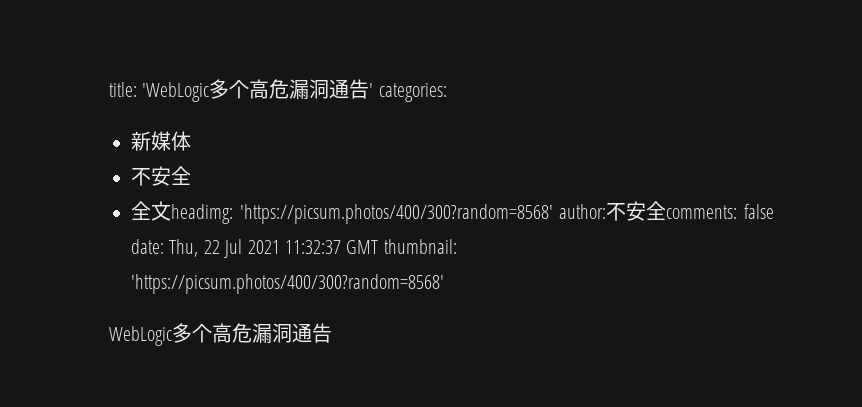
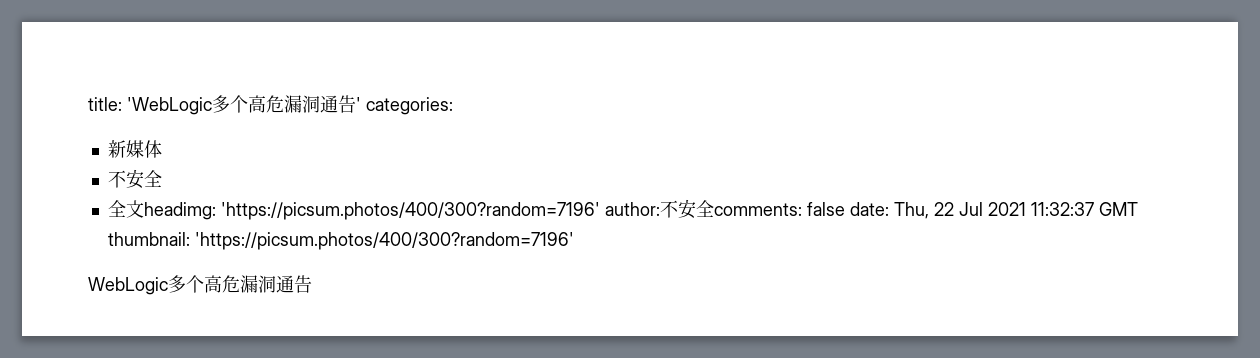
[239,204,553,224] 'https://picsum.photos/400/300?random=8568' -> [220,202,600,220] 'https://picsum.photos/400/300?random=7196'
[131,274,444,294] 'https://picsum.photos/400/300?random=8568' -> [194,232,574,250] 'https://picsum.photos/400/300?random=7196'

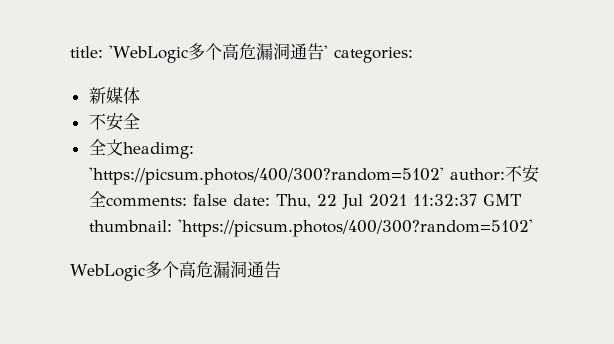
[220,202,600,220] 'https://picsum.photos/400/300?random=7196' -> [88,167,444,185] 'https://picsum.photos/400/300?random=5102'
[194,232,574,250] 'https://picsum.photos/400/300?random=7196' -> [177,219,533,237] 'https://picsum.photos/400/300?random=5102'

